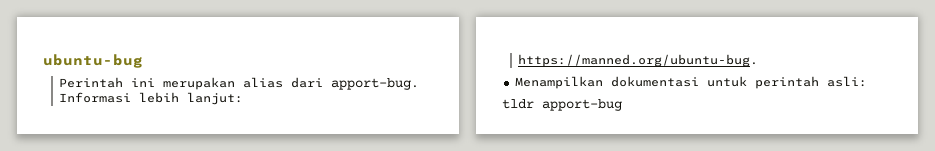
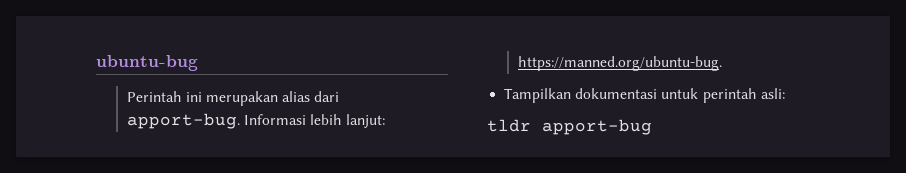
[514,76,603,89] Menampilkan -> [504,88,572,103] Tampilkan

